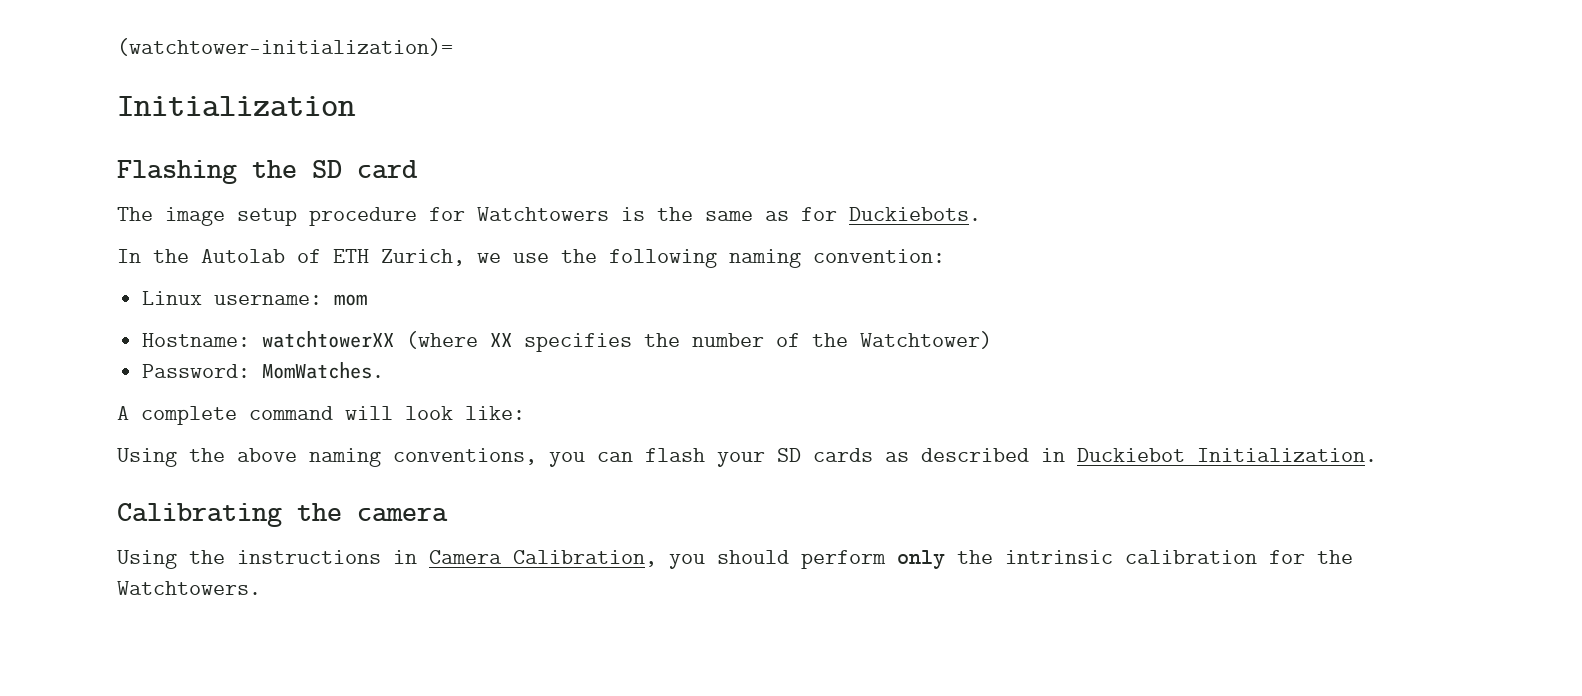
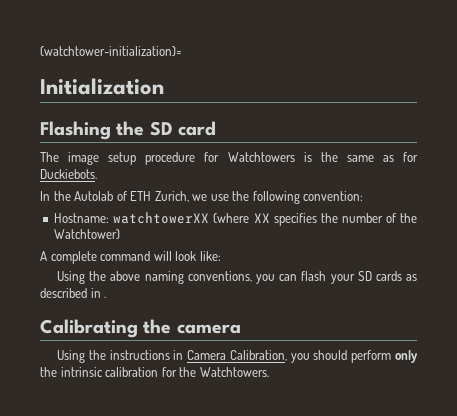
[729,249,801,268] naming -> (300, 197) none
[142,291,368,306] // Linux username: mom -> (364, 196) none
[142,362,385,379] // Password: MomWatches. -> (121, 234) none
[1077,448,1377,462] Duckiebot Initialization. -> [104,296,107,298] .

